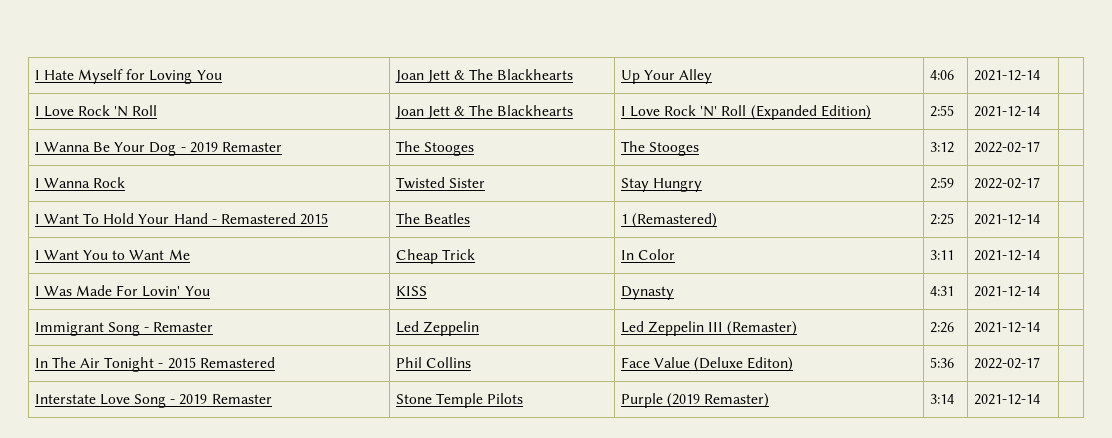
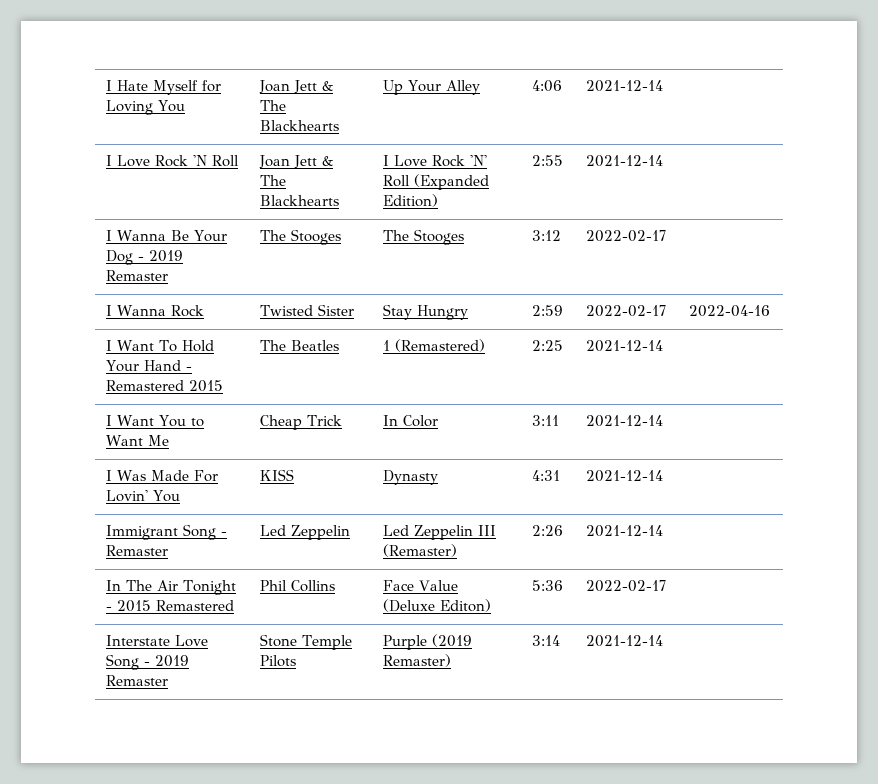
(1040, 183) none -> [688,305,770,317] 2022-04-16

